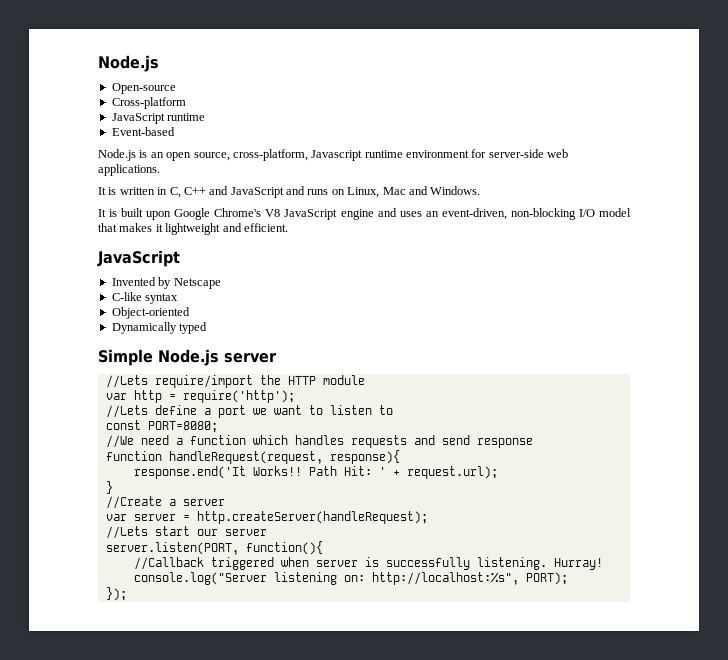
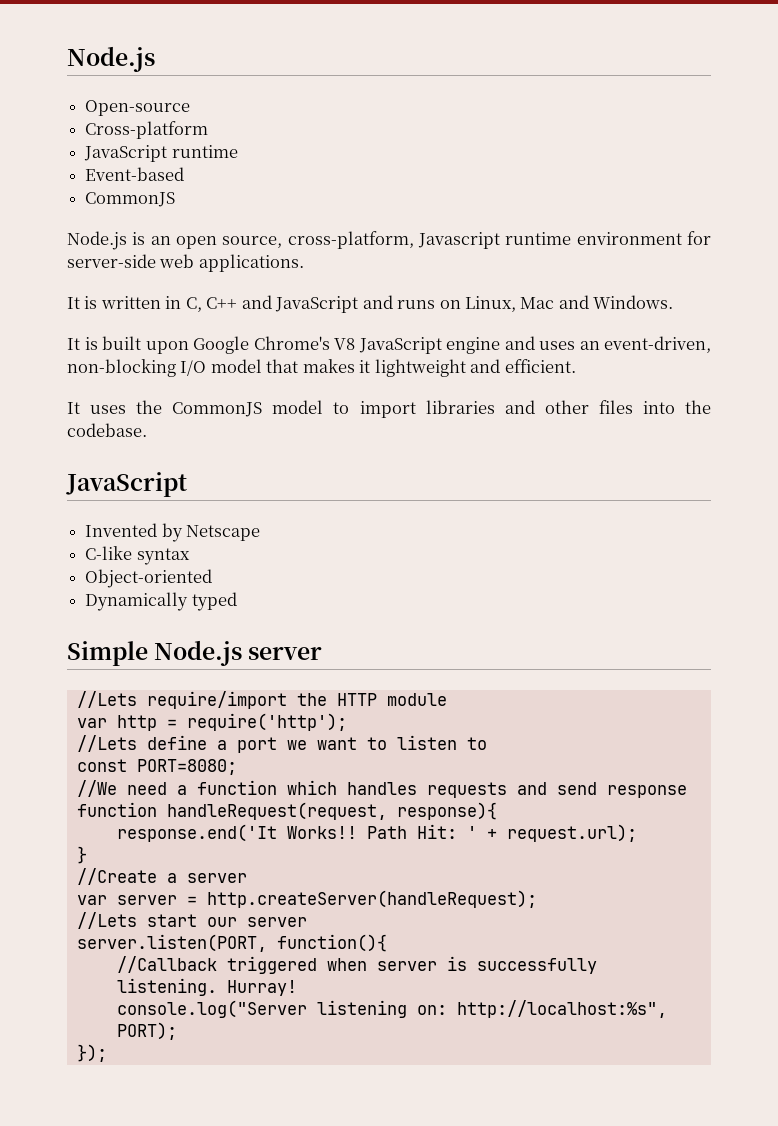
(175, 131) none -> [85,192,176,207] // CommonJS
(288, 227) none -> [67,400,712,418] [67,423,147,437] // It uses the CommonJS model to import libraries and other files into the codebase.

